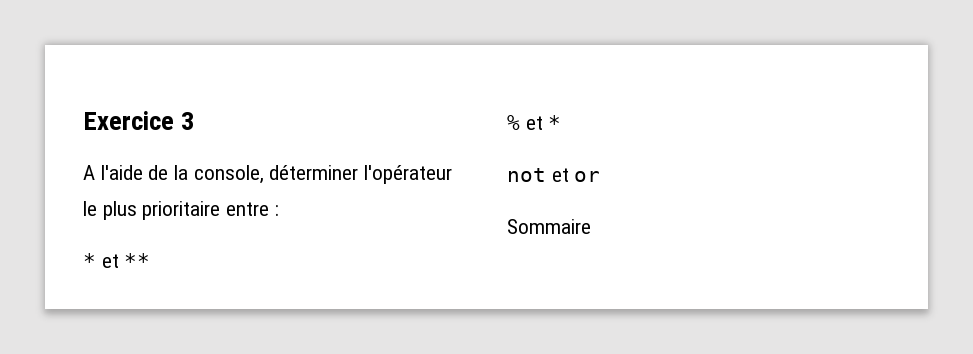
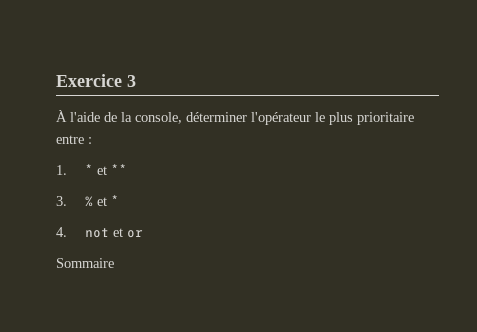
[83,165,95,180] A -> [56,110,67,122] À
(279, 210) none -> [56,165,67,175] 1.
(151, 260) none -> [56,196,67,206] 3.
(562, 122) none -> [56,227,67,237] 4.

